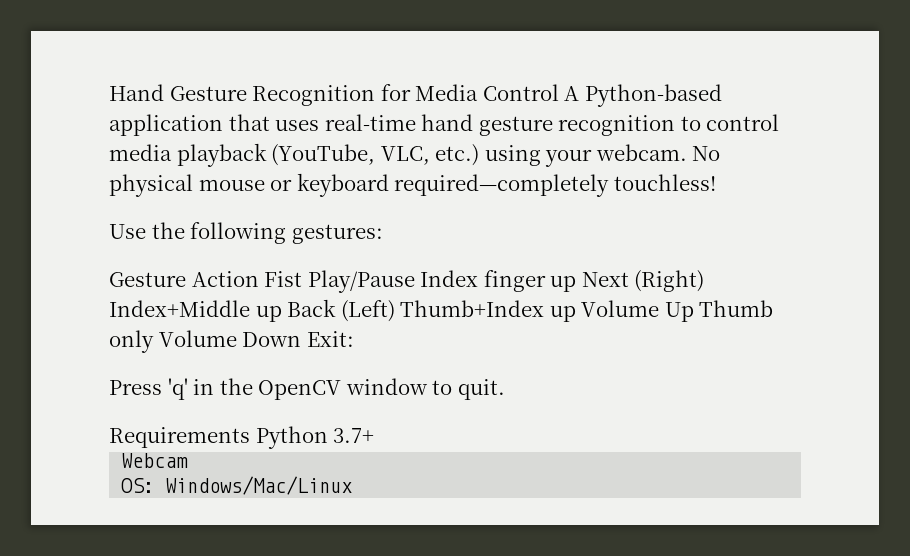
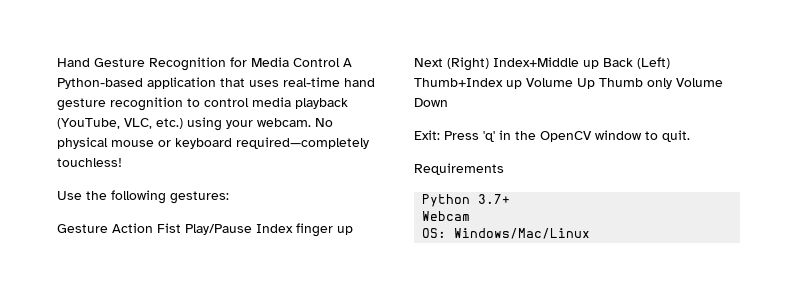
(302, 339) none -> (448, 102) //
(354, 339) // -> (440, 135) none
(250, 437) none -> (504, 169) //

